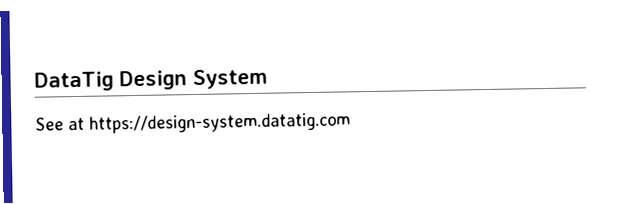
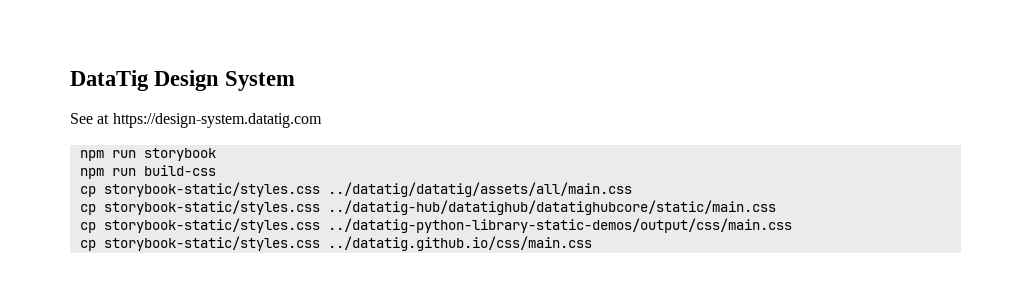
(351, 123) none -> [79,148,216,161] [79,165,216,179] [79,182,632,197] [79,200,776,215] [79,218,792,233] [79,236,592,251] // npm run storybook // npm run build-css // cp storybook-static/styles.css ../datatig/datatig/assets/all/main.css // cp storybook-static/styles.css ../datatig-hub/datatighub/datatighubcore/static/main.css // cp storybook-static/styles.css ../datatig-python-library-static-demos/output/css/main.css // cp storybook-static/styles.css ../datatig.github.io/css/main.css

